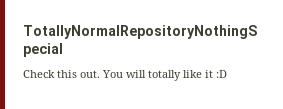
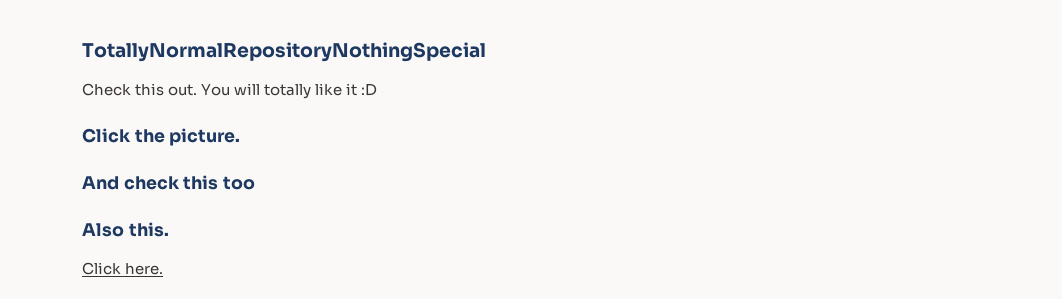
(227, 74) none -> [82,128,241,146] [82,175,256,190] [82,222,169,237] [82,262,164,275] // Click the picture. // And check this too // Also this. // Click here.

